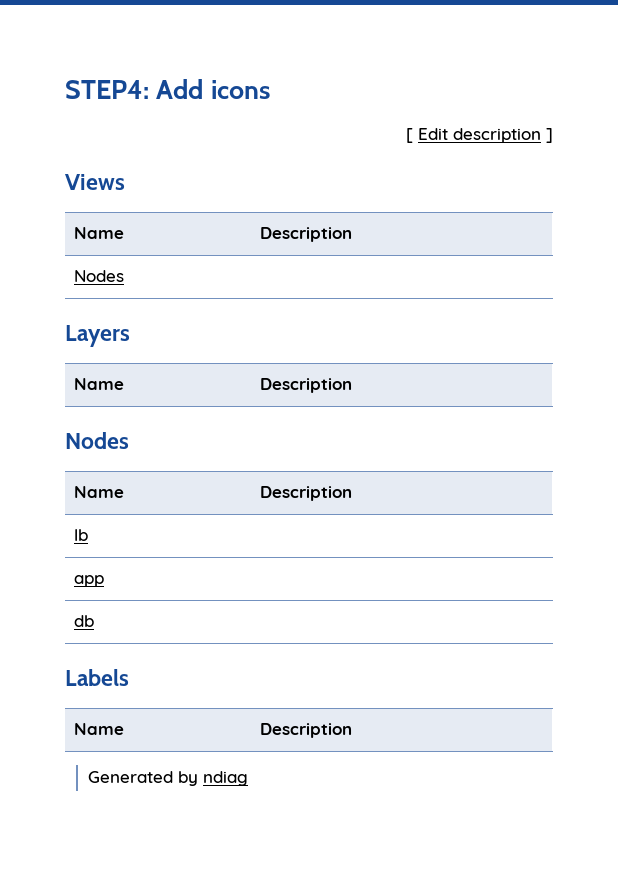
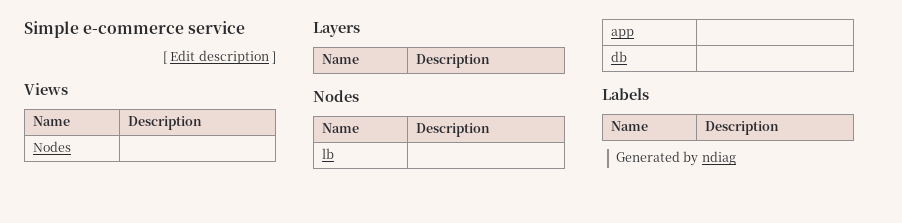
[65,79,270,99] STEP4: Add icons -> [24,21,246,38] Simple e-commerce service

